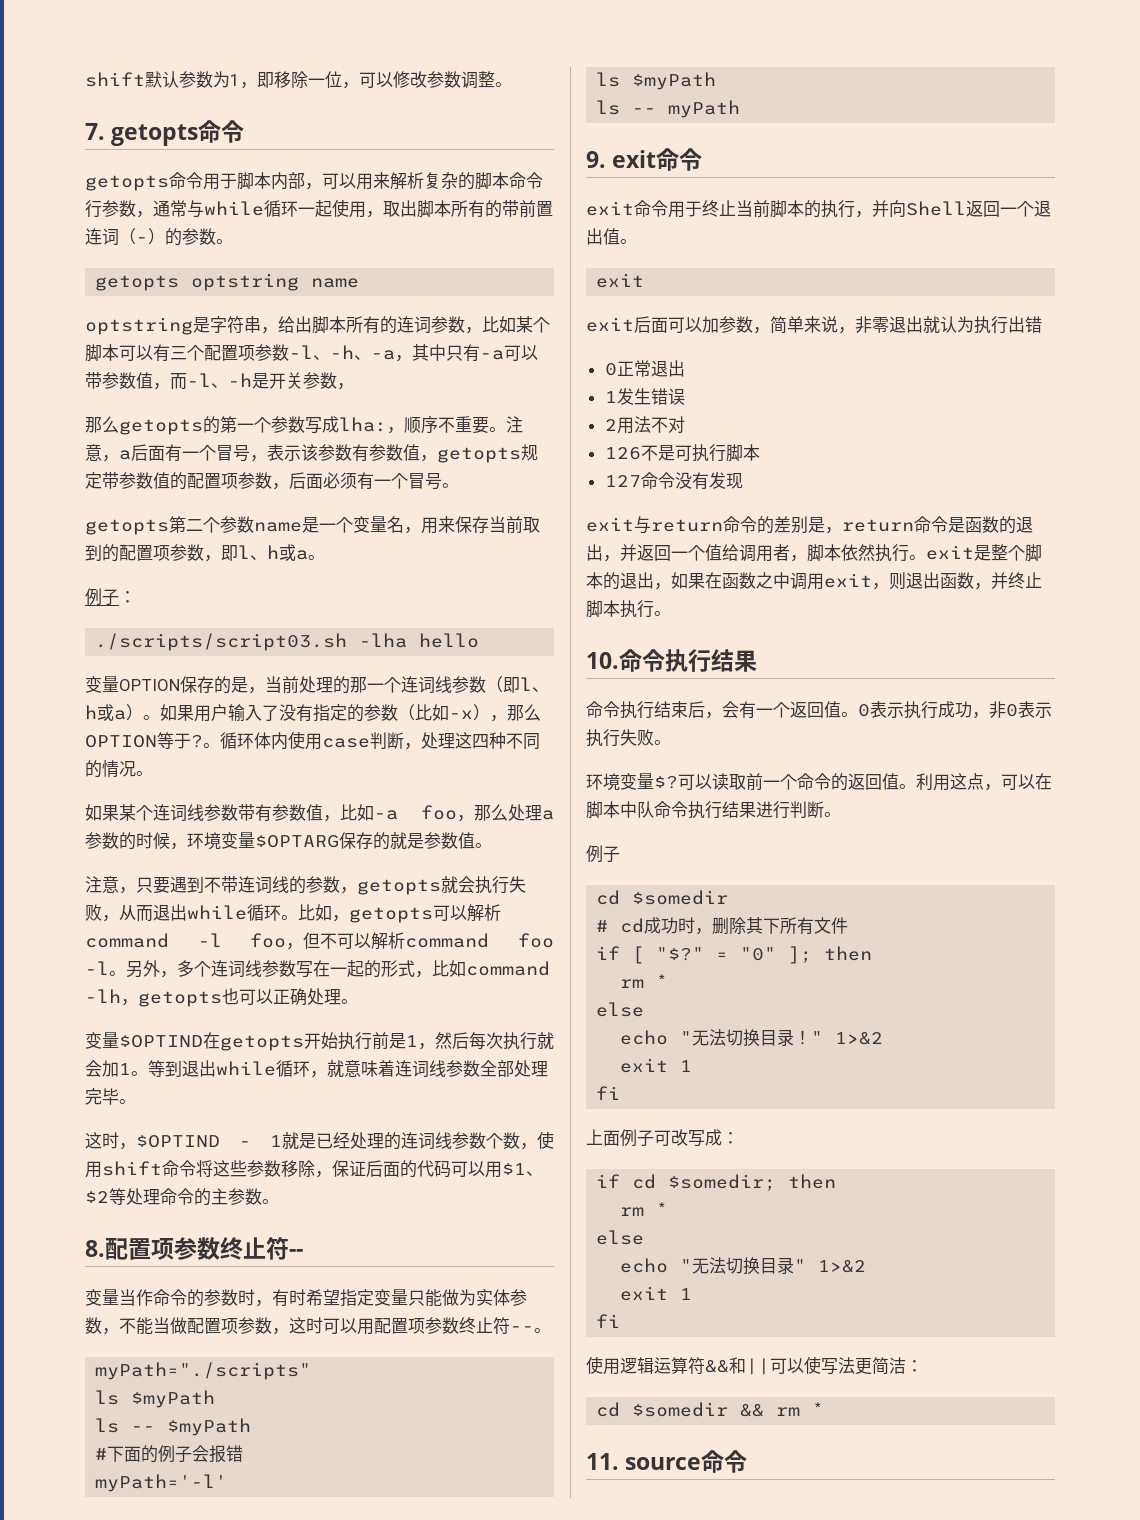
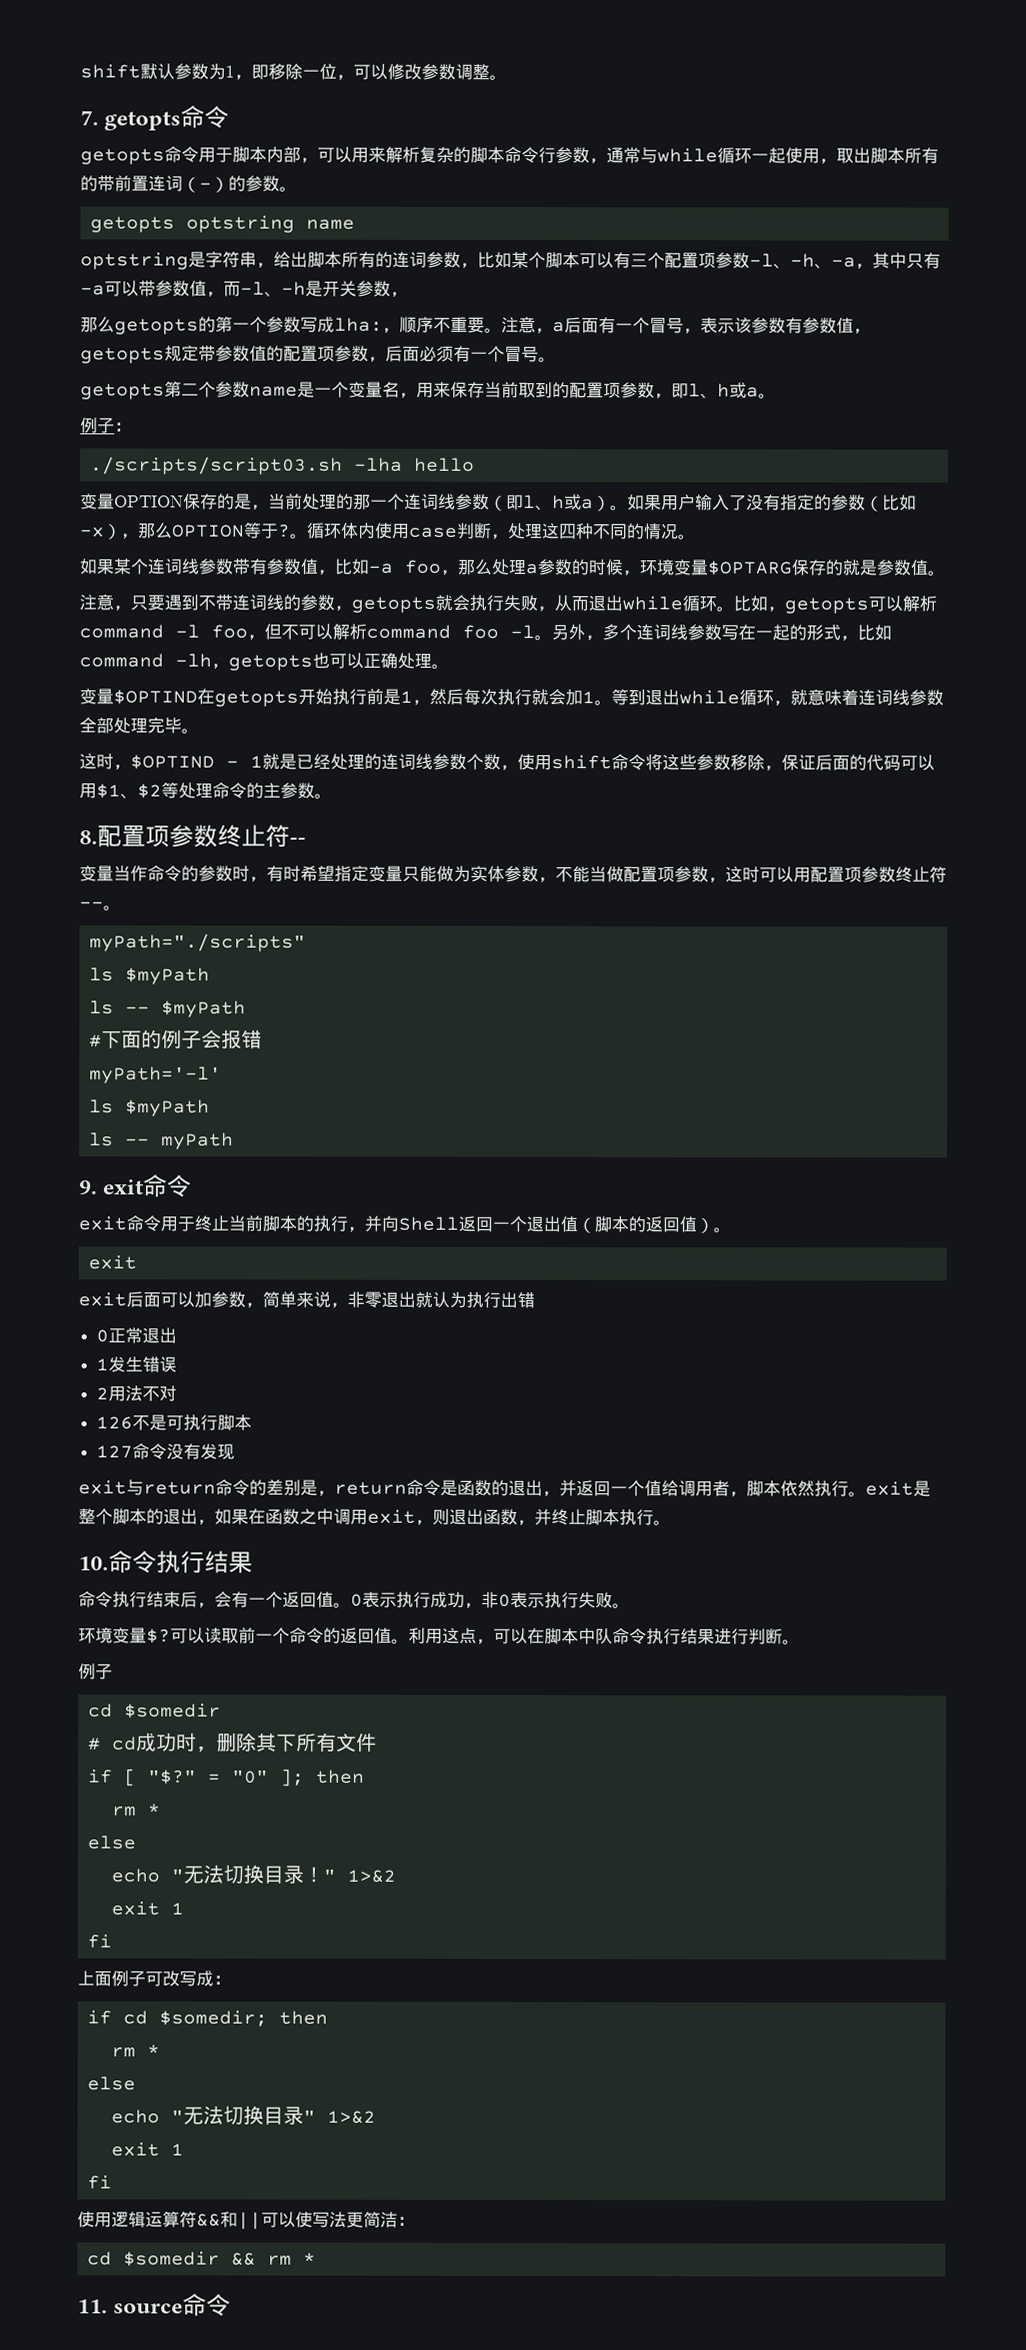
(620, 236) none -> [577,1216,714,1234] （脚本的返回值）

